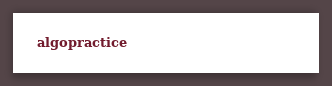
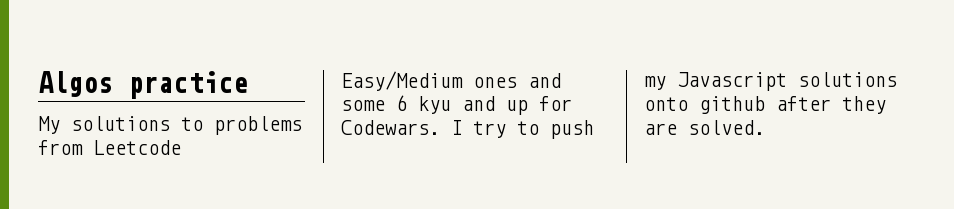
[37,37,127,50] algopractice -> [38,71,248,99] [38,116,302,135] [38,140,181,155] [341,71,561,91] [341,95,572,115] [341,120,594,139] [644,72,897,91] [644,96,886,114] [644,120,765,135] Algos practice // My solutions to problems from Leetcode Easy/Medium ones and some 6 kyu and up for Codewars. I try to push my Javascript solutions onto github after they are solved.

